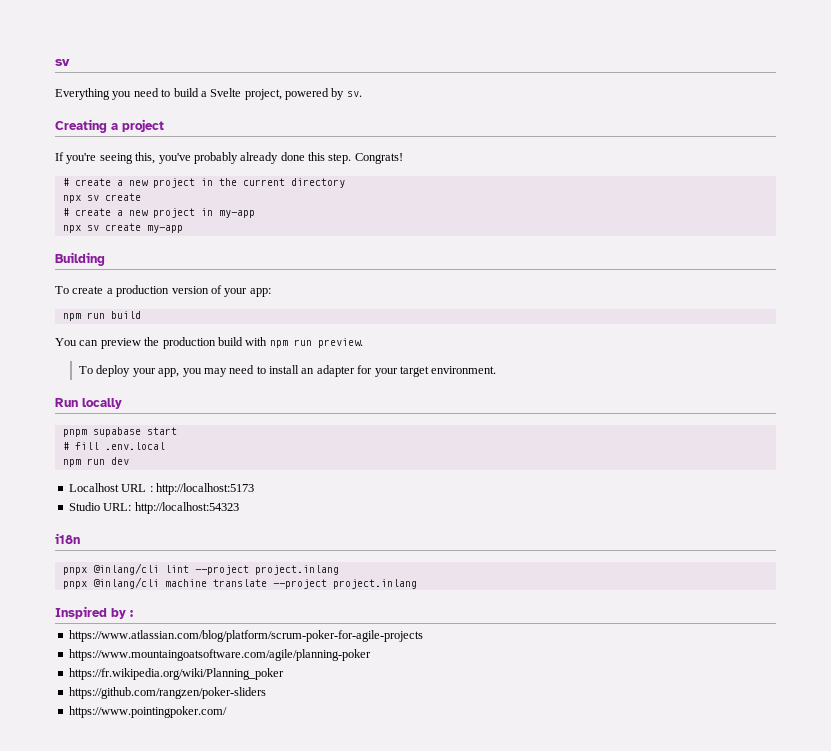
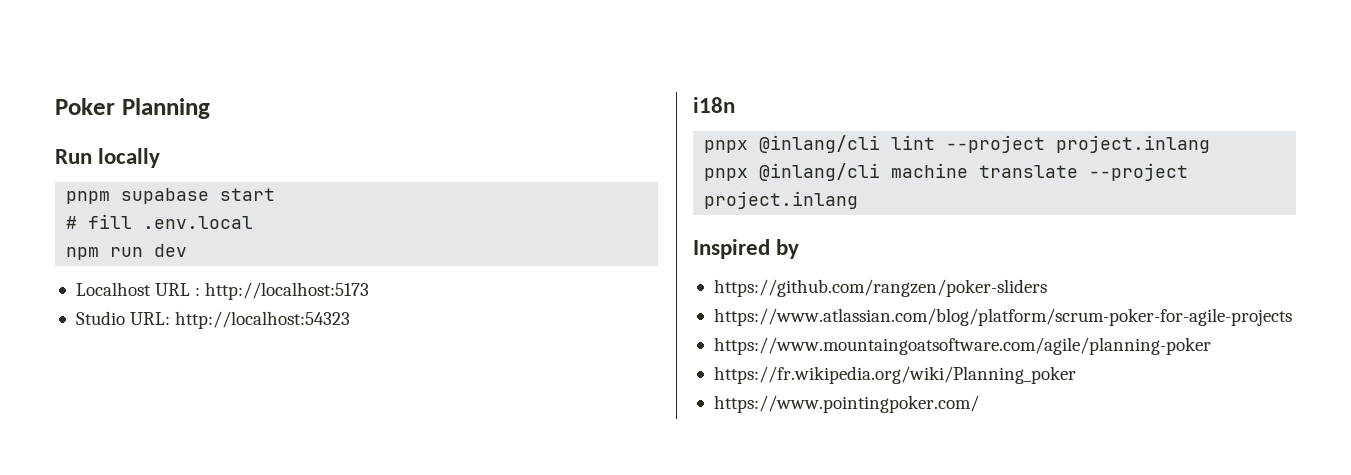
[55,59,70,66] [55,88,362,100] [55,119,164,133] [55,152,403,164] [62,178,345,188] [62,193,141,203] [62,208,255,218] [62,223,183,233] [55,252,105,266] [55,285,271,297] [62,311,141,321] [55,337,363,349] [79,365,497,377] sv // Everything you need to build a Svelte project, powered by sv. // Creating a project // If you're seeing this, you've probably already done this step. Congrats! // # create a new project in the current directory // npx sv create // # create a new project in my-app // npx sv create my-app // Building // To create a production version of your app: // npm run build // You can preview the production build with npm run preview. // To deploy your app, you may need to install an adapter for your target environment. -> [55,98,210,119] Poker Planning
[130,610,133,617] : -> [713,279,1047,297] // https://github.com/rangzen/poker-sliders
[68,687,266,699] // https://github.com/rangzen/poker-sliders -> (1076, 375) none

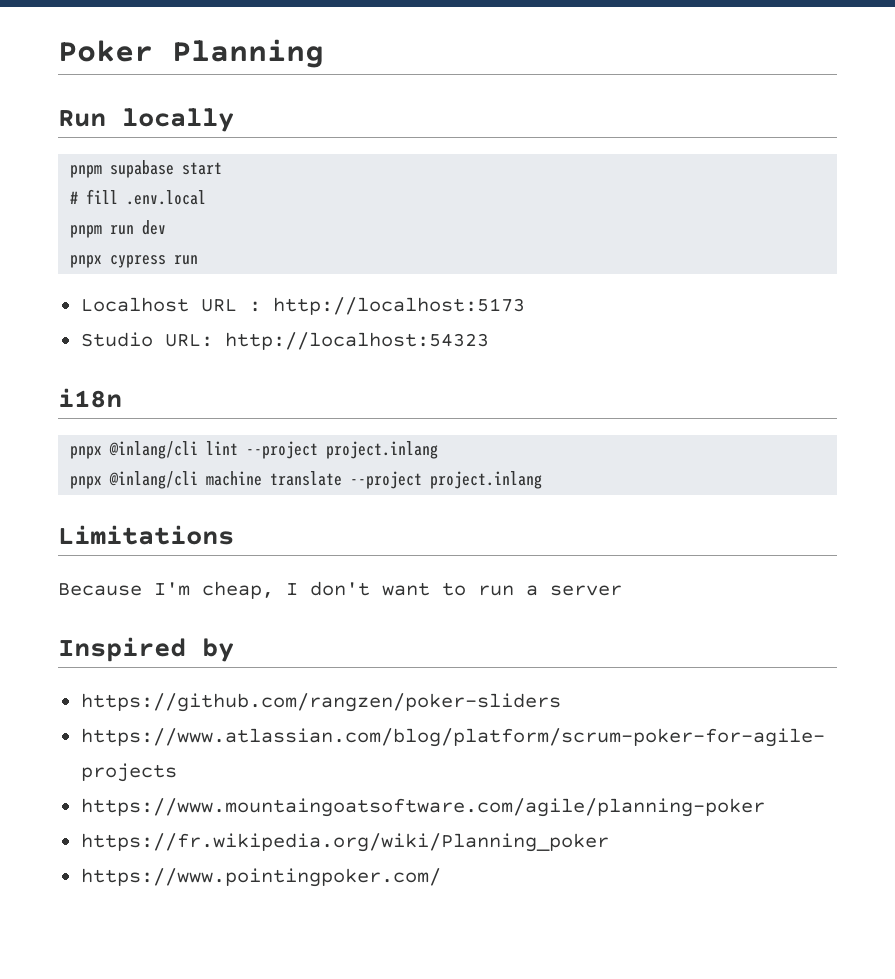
[66,247,100,260] npm -> [70,225,103,238] pnpm
(188, 250) none -> [70,255,199,268] // pnpx cypress run
(859, 200) none -> [58,525,234,545] [58,581,622,599] // Limitations // Because I'm cheap, I don't want to run a server

